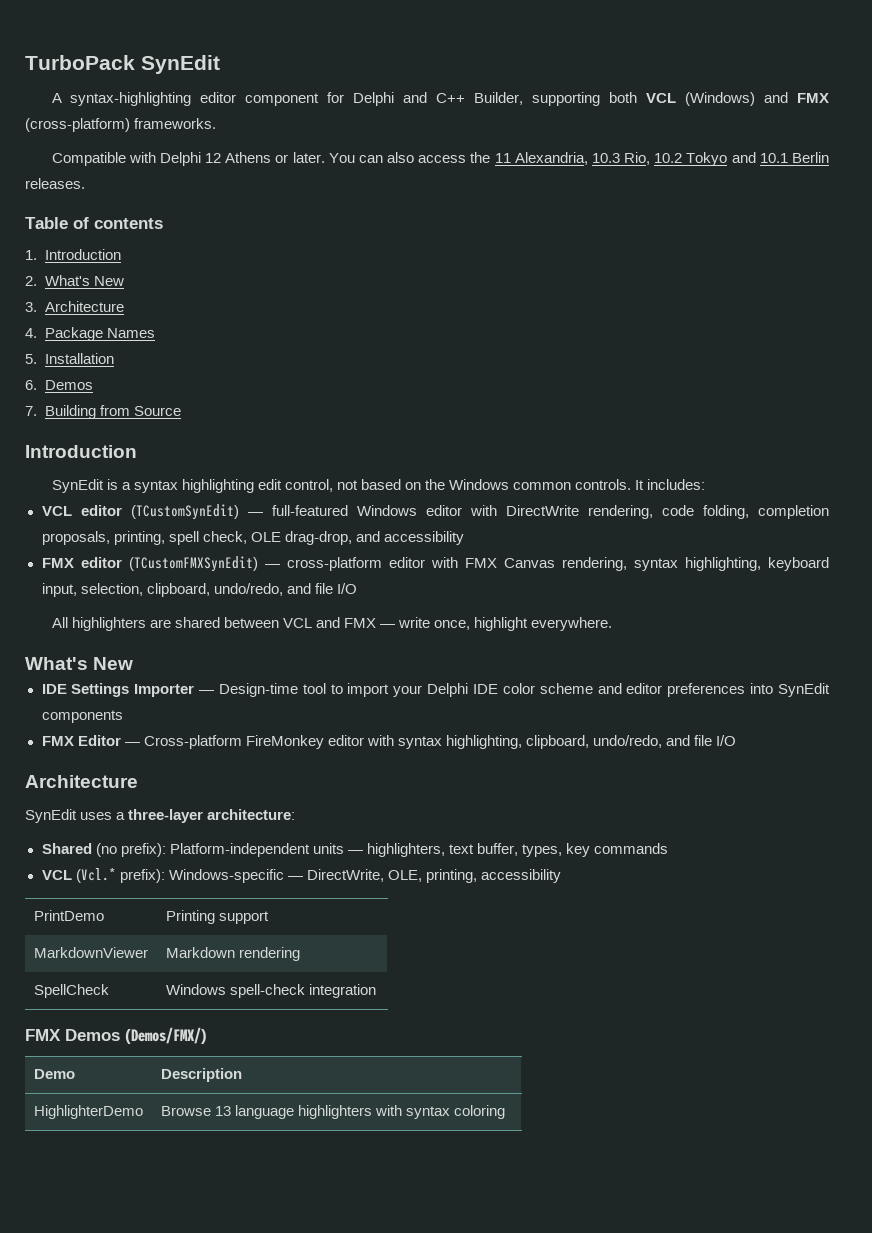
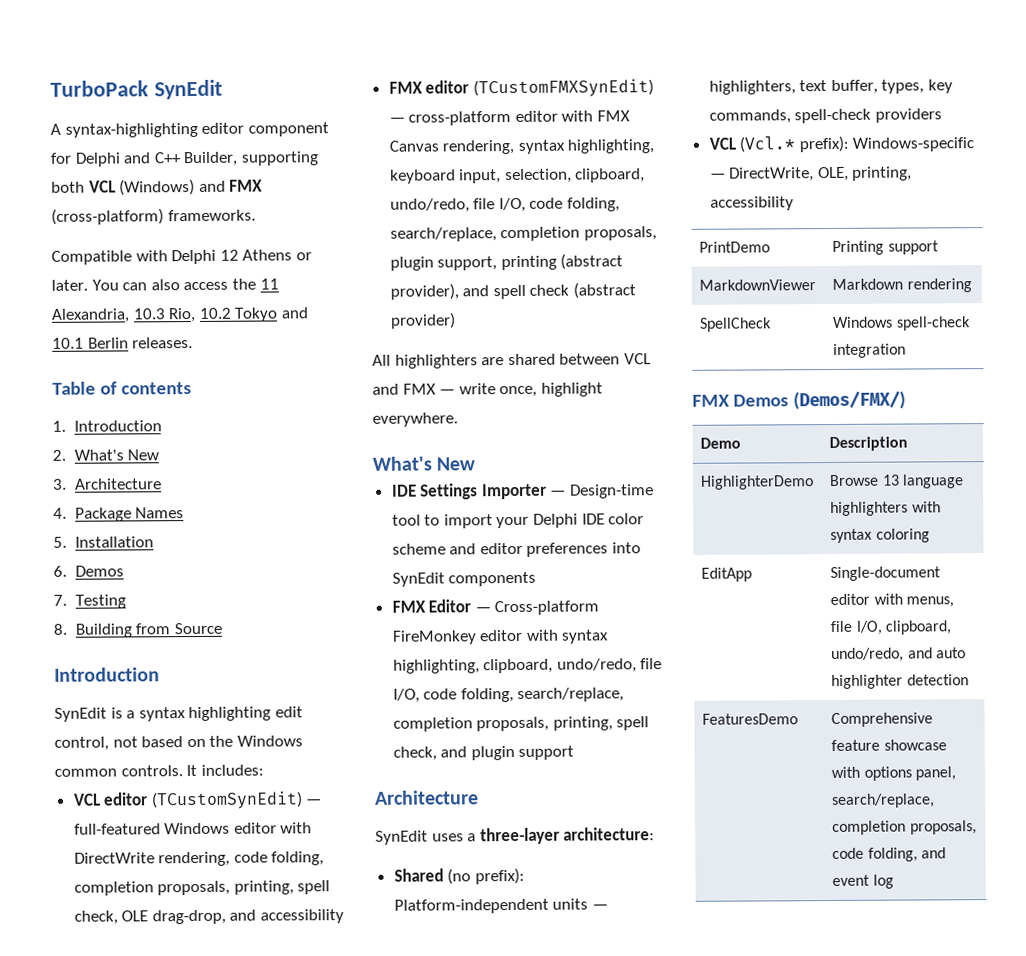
(37, 411) none -> [74,594,126,609] [53,623,67,635] Testing // 8.
[286,583,357,594] and file I/O -> [473,197,621,213] [389,226,657,242] [389,253,624,271] [389,282,637,300] [389,312,456,329] file I/O, code folding, search/replace, completion proposals, plugin support, printing (abstract provider), and spell check (abstract provider)
[666,735,737,746] and file I/O -> [640,658,663,670] [392,687,625,703] [392,716,650,732] [392,745,575,761] file I/O, code folding, search/replace, completion proposals, printing, spell check, and plugin support
[594,843,669,854] commands -> [708,108,942,124] commands, spell-check providers
(505, 1112) none -> [701,567,753,582] [830,566,942,582] [830,593,954,608] [830,620,951,635] [831,647,966,663] [831,674,969,690] [702,713,799,725] [831,712,934,728] [831,739,947,752] [831,766,956,781] [831,793,936,809] [832,820,977,836] [832,847,946,862] [832,874,894,889] // EditApp | Single-document editor with menus, file I/O, clipboard, undo/redo, and auto highlighter detection // FeaturesDemo | Comprehensive feature showcase with options panel, search/replace, completion proposals, code folding, and event log

